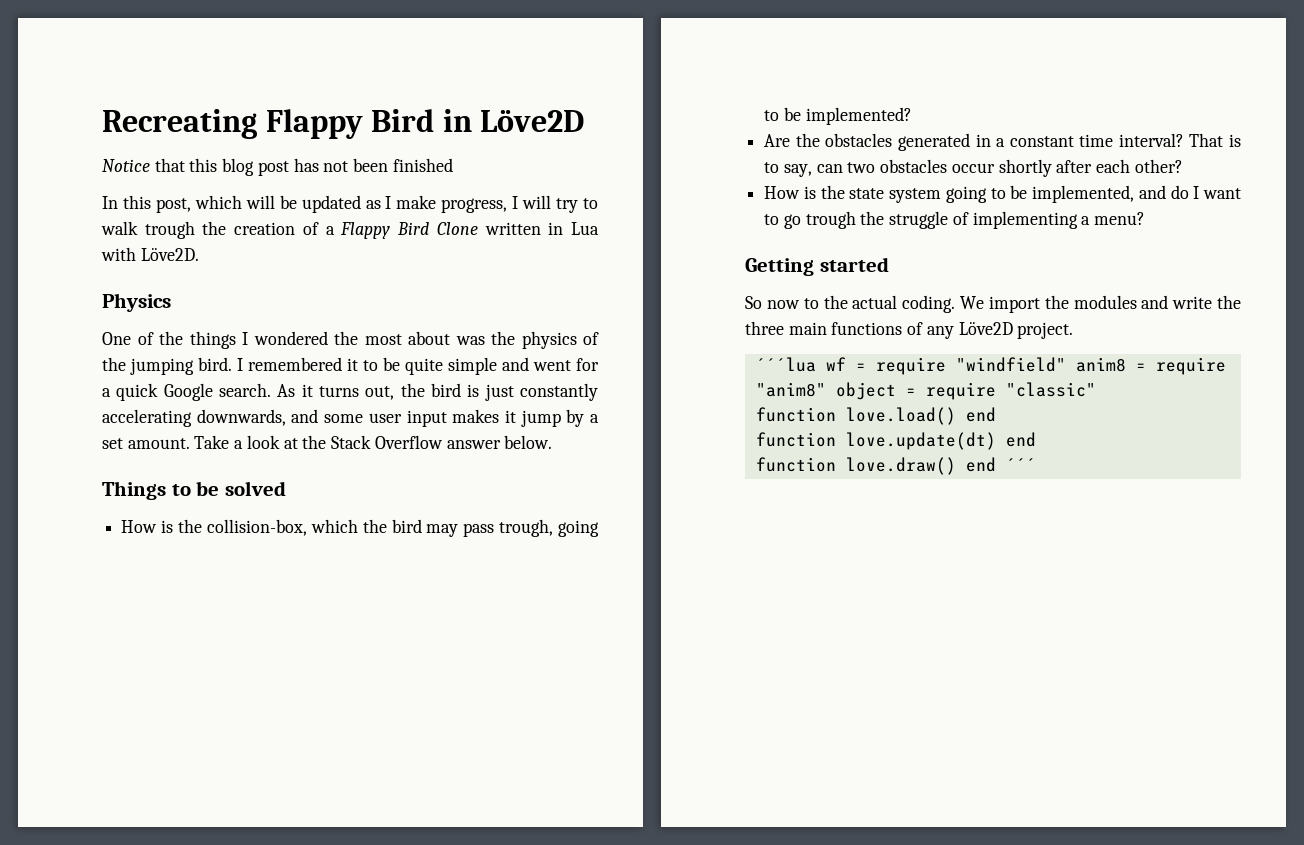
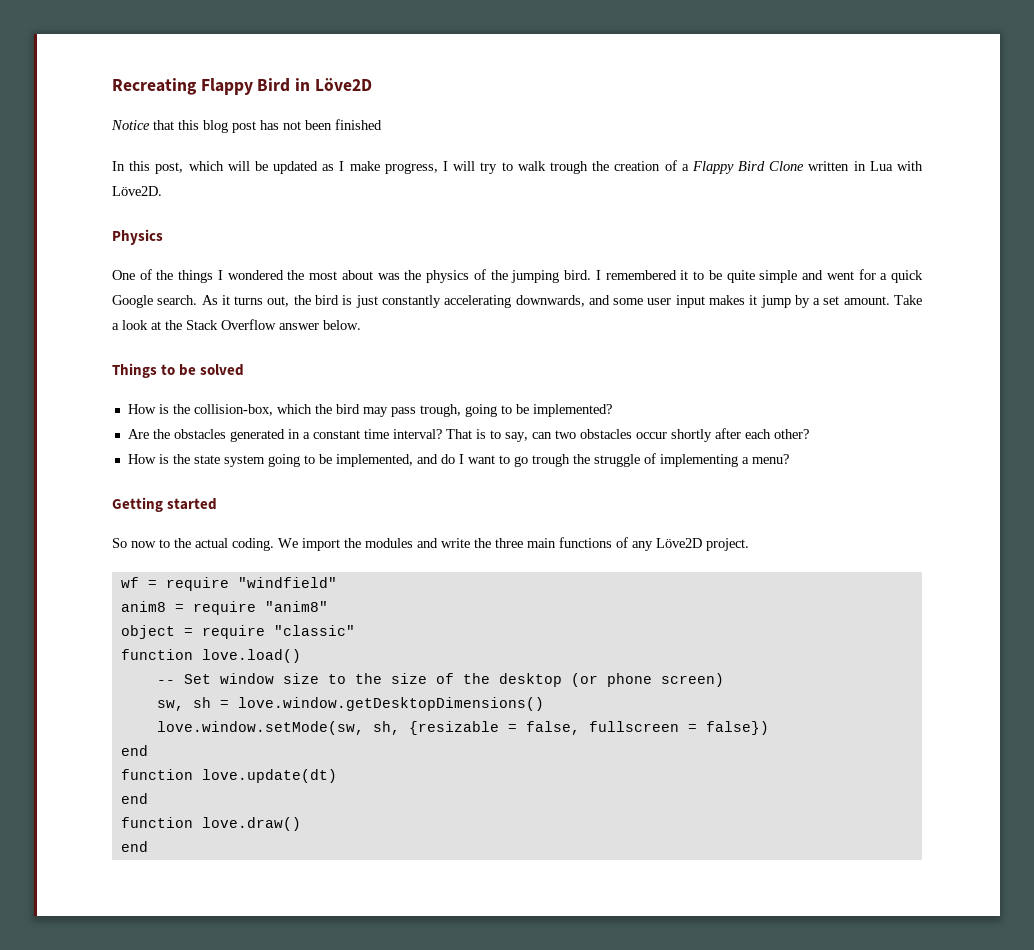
[755,357,816,372] ´´´lua -> (749, 544) none
(1066, 364) none -> (337, 582) //
(826, 389) none -> (328, 606) //
(956, 416) none -> [156,673,724,687] [156,697,544,711] [156,721,769,735] // -- Set window size to the size of the desktop (or phone screen) // sw, sh = love.window.getDesktopDimensions() // love.window.setMode(sw, sh, {resizable = false, fullscreen = false}) //
(996, 441) none -> (337, 776) //
[965,457,1036,472] end ´´´ -> [120,841,148,852] // end

